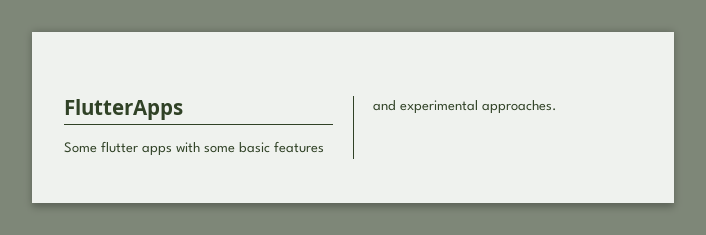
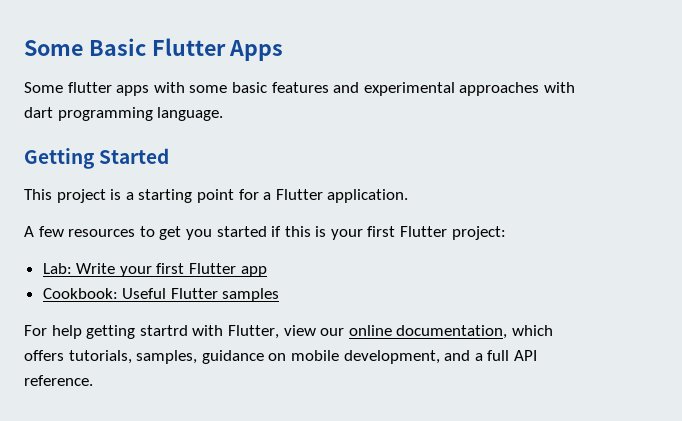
[64,99,183,120] FlutterApps -> [24,38,284,61] Some Basic Flutter Apps
[482,100,557,114] approaches. -> [459,82,575,96] [24,107,224,121] [24,148,170,169] [24,189,409,203] [24,226,506,240] [42,263,267,277] [42,288,280,302] [24,325,553,339] [24,350,537,364] [24,375,93,386] approaches with dart programming language. // Getting Started // This project is a starting point for a Flutter application. // A few resources to get you started if this is your first Flutter project: // Lab: Write your first Flutter app // Cookbook: Useful Flutter samples // For help getting startrd with Flutter, view our online documentation, which offers tutorials, samples, guidance on mobile development, and a full API reference.

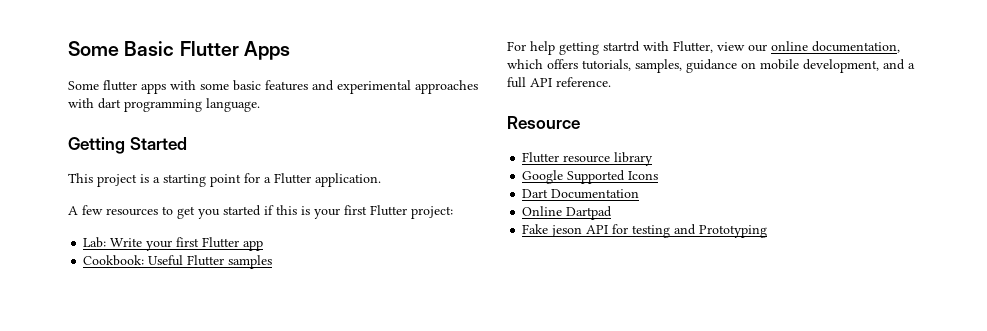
(93, 380) none -> [507,116,580,129] [522,152,654,166] [522,170,659,184] [522,189,640,199] [522,206,613,220] [522,224,768,238] // Resource // Flutter resource library // Google Supported Icons // Dart Documentation // Online Dartpad // Fake jeson API for testing and Prototyping

